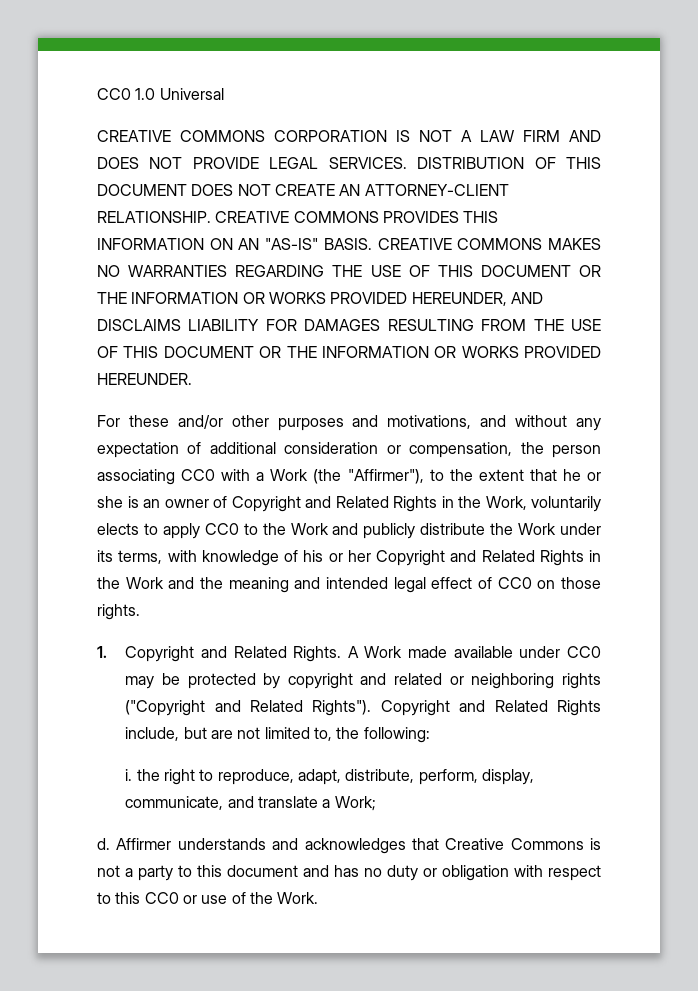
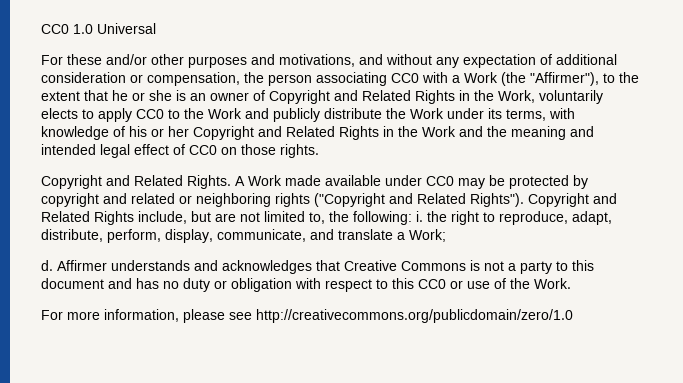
[97,130,601,142] [97,157,601,169] [97,184,509,196] [97,211,499,223] [97,238,601,250] [97,265,601,277] [97,292,543,306] [97,319,601,331] [97,346,601,358] [97,373,192,385] // CREATIVE COMMONS CORPORATION IS NOT A LAW FIRM AND DOES NOT PROVIDE LEGAL SERVICES. DISTRIBUTION OF THIS DOCUMENT DOES NOT CREATE AN ATTORNEY-CLIENT RELATIONSHIP. CREATIVE COMMONS PROVIDES THIS INFORMATION ON AN "AS-IS" BASIS. CREATIVE COMMONS MAKES NO WARRANTIES REGARDING THE USE OF THIS DOCUMENT OR THE INFORMATION OR WORKS PROVIDED HEREUNDER, AND DISCLAIMS LIABILITY FOR DAMAGES RESULTING FROM THE USE OF THIS DOCUMENT OR THE INFORMATION OR WORKS PROVIDED HEREUNDER. -> (156, 28) none
[97,646,107,658] 1. -> (319, 151) none
(430, 735) // -> (412, 218) none
(319, 898) none -> [41,309,573,323] // For more information, please see http://creativecommons.org/publicdomain/zero/1.0

